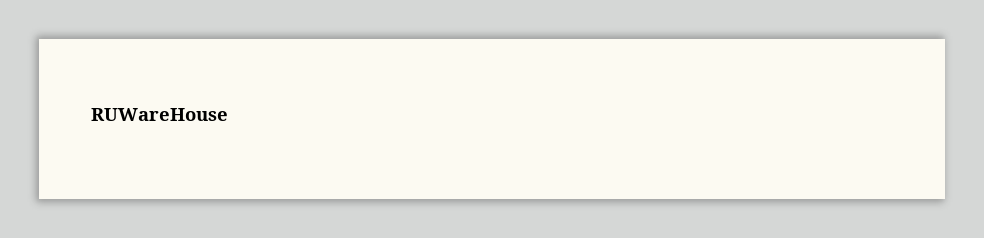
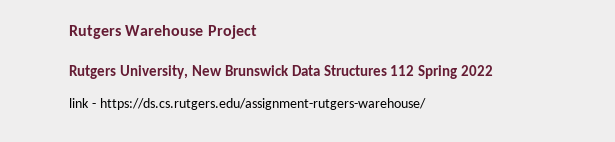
[91,108,228,121] RUWareHouse -> [69,25,257,39] [69,65,494,79] [69,98,426,110] Rutgers Warehouse Project // Rutgers University, New Brunswick Data Structures 112 Spring 2022 // link - https://ds.cs.rutgers.edu/assignment-rutgers-warehouse/

